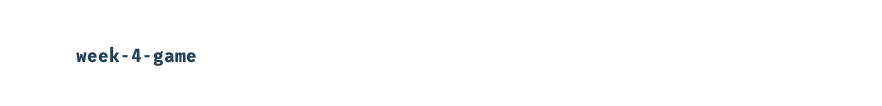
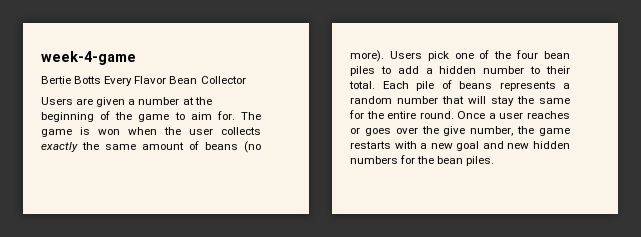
(197, 56) none -> [41,76,246,86] [41,97,212,107] [41,111,261,122] [41,127,261,137] [41,141,261,153] [350,50,570,62] [350,66,570,76] [349,80,570,91] [350,96,570,106] [349,110,570,119] [350,126,570,136] [350,141,570,151] [350,155,495,166] // Bertie Botts Every Flavor Bean Collector // Users are given a number at the beginning of the game to aim for. The game is won when the user collects exactly the same amount of beans (no more). Users pick one of the four bean piles to add a hidden number to their total. Each pile of beans represents a random number that will stay the same for the entire round. Once a user reaches or goes over the give number, the game restarts with a new goal and new hidden numbers for the bean piles.

